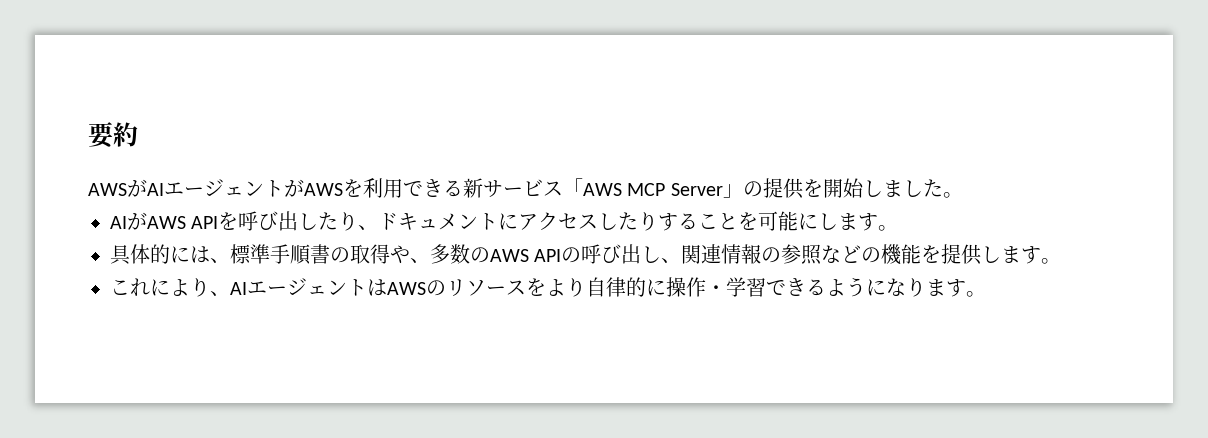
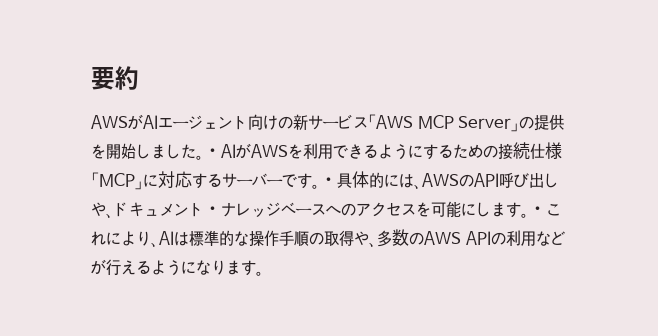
[284,178,463,198] がAWSを利用できる -> [248,114,293,130] 向けの
(963, 195) // -> [204,148,221,157] ・
[191,211,359,231] APIを呼び出したり -> [288,142,562,160] [91,171,559,190] [91,202,106,217] を利用できるようにするための接続仕様「MCP」に対応するサーバーです。・具体的には、AWSのAPI呼び出しや
[498,211,899,231] [110,244,330,265] にアクセスしたりすることを可能にします。 // 具体的には、標準手順書 -> [204,201,561,218] [91,230,309,248] ・ナレッジベースへのアクセスを可能にします。・これにより、AIは標準的な操作手順
[581,244,1062,265] [110,277,806,297] 呼び出し、関連情報の参照などの機能を提供します。 // これにより、AIエージェントはAWSのリソースをより自律的に操作・学習でき -> [505,230,566,246] [91,259,136,276] 利用などが行え

